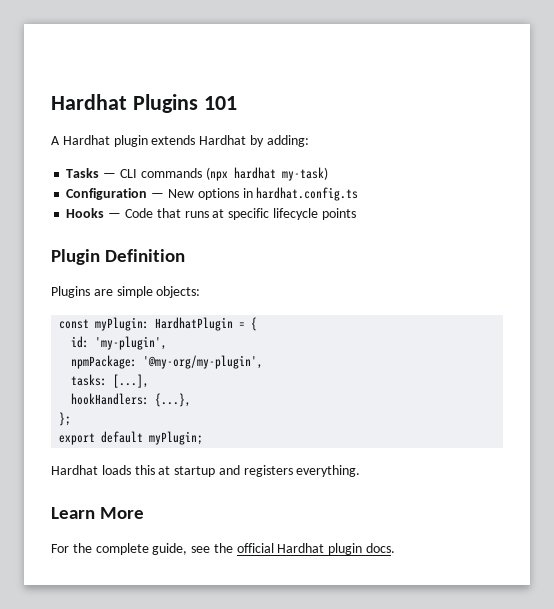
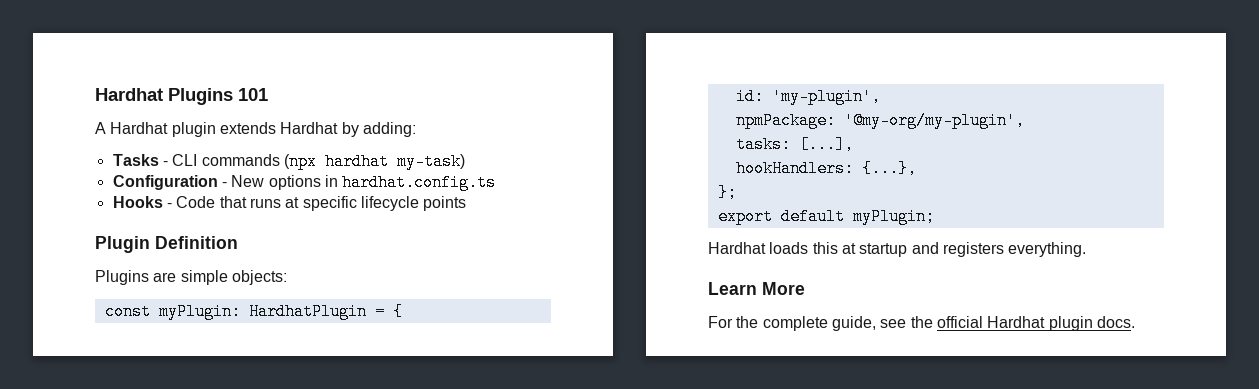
[103,173,117,178] — -> [162,161,168,166] -
[151,193,165,198] — -> [221,182,227,187] -
[108,213,122,218] — -> [166,203,172,208] -

